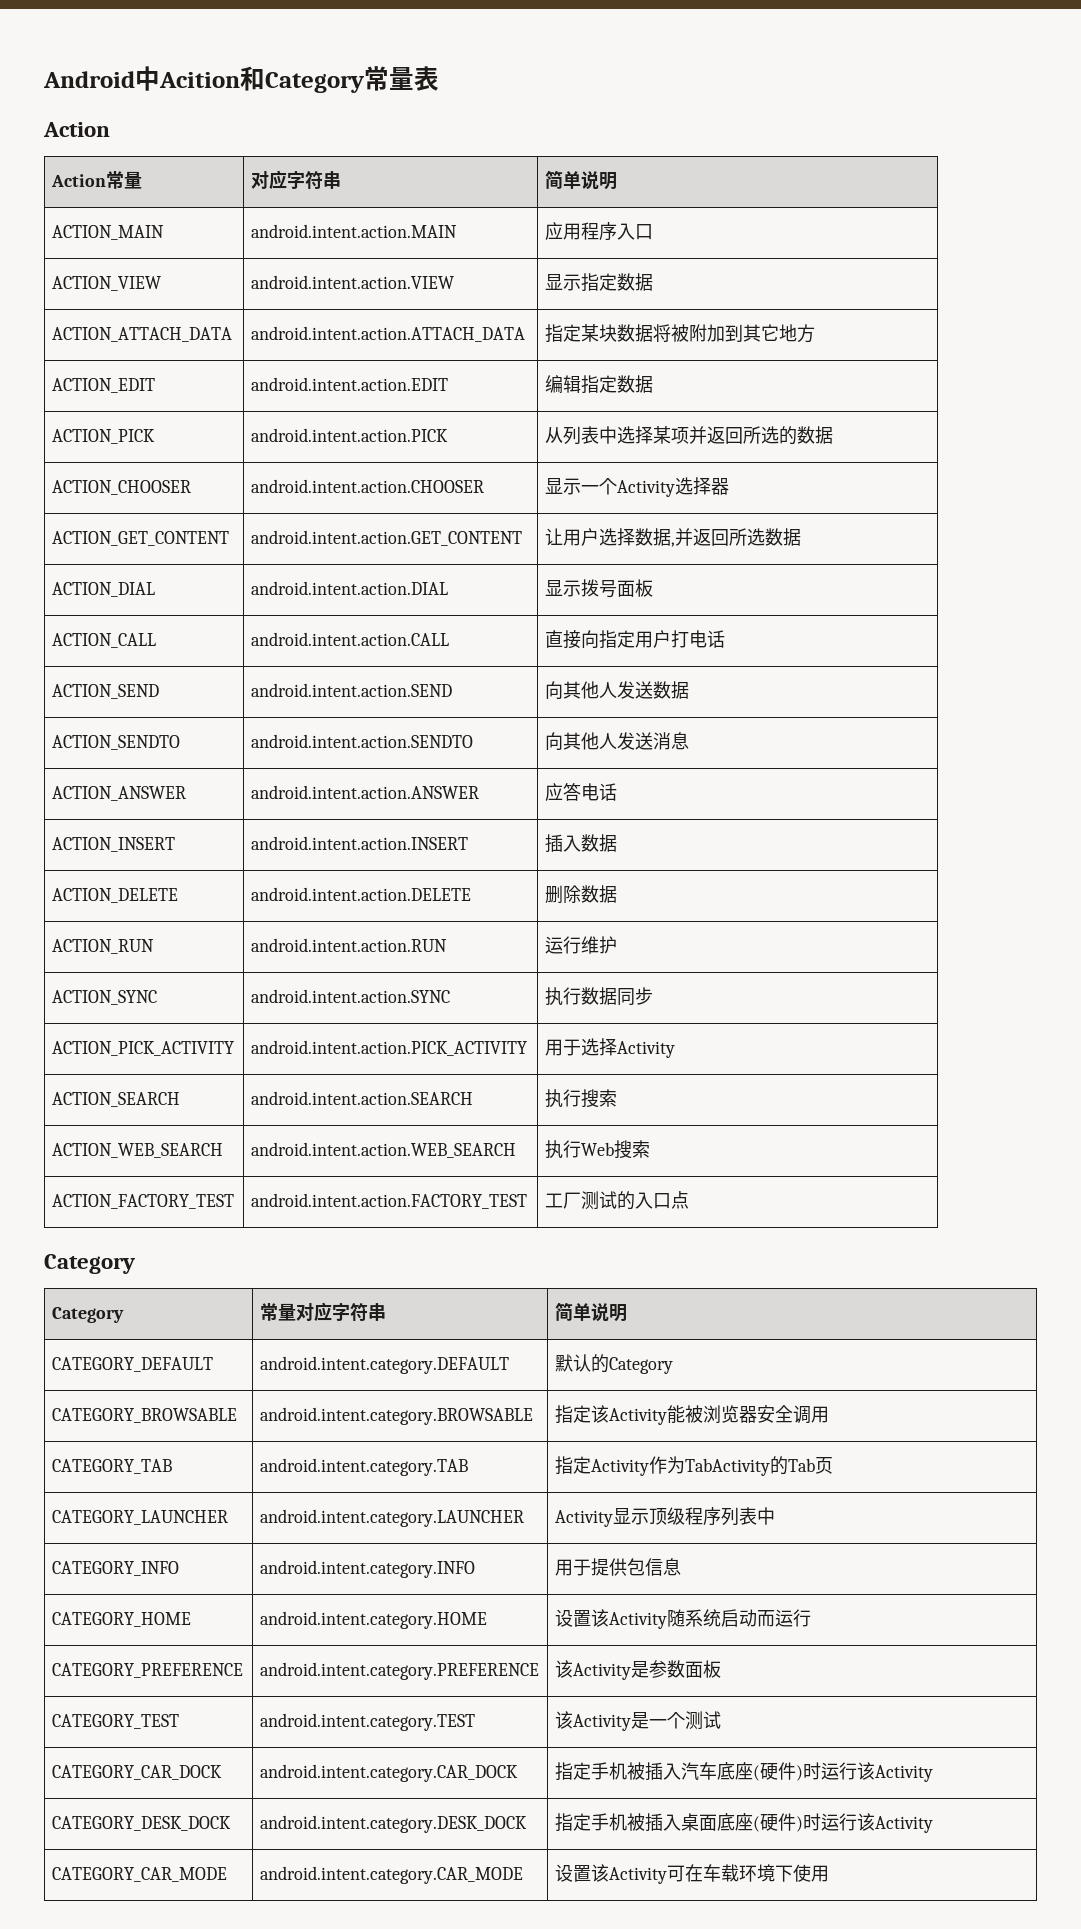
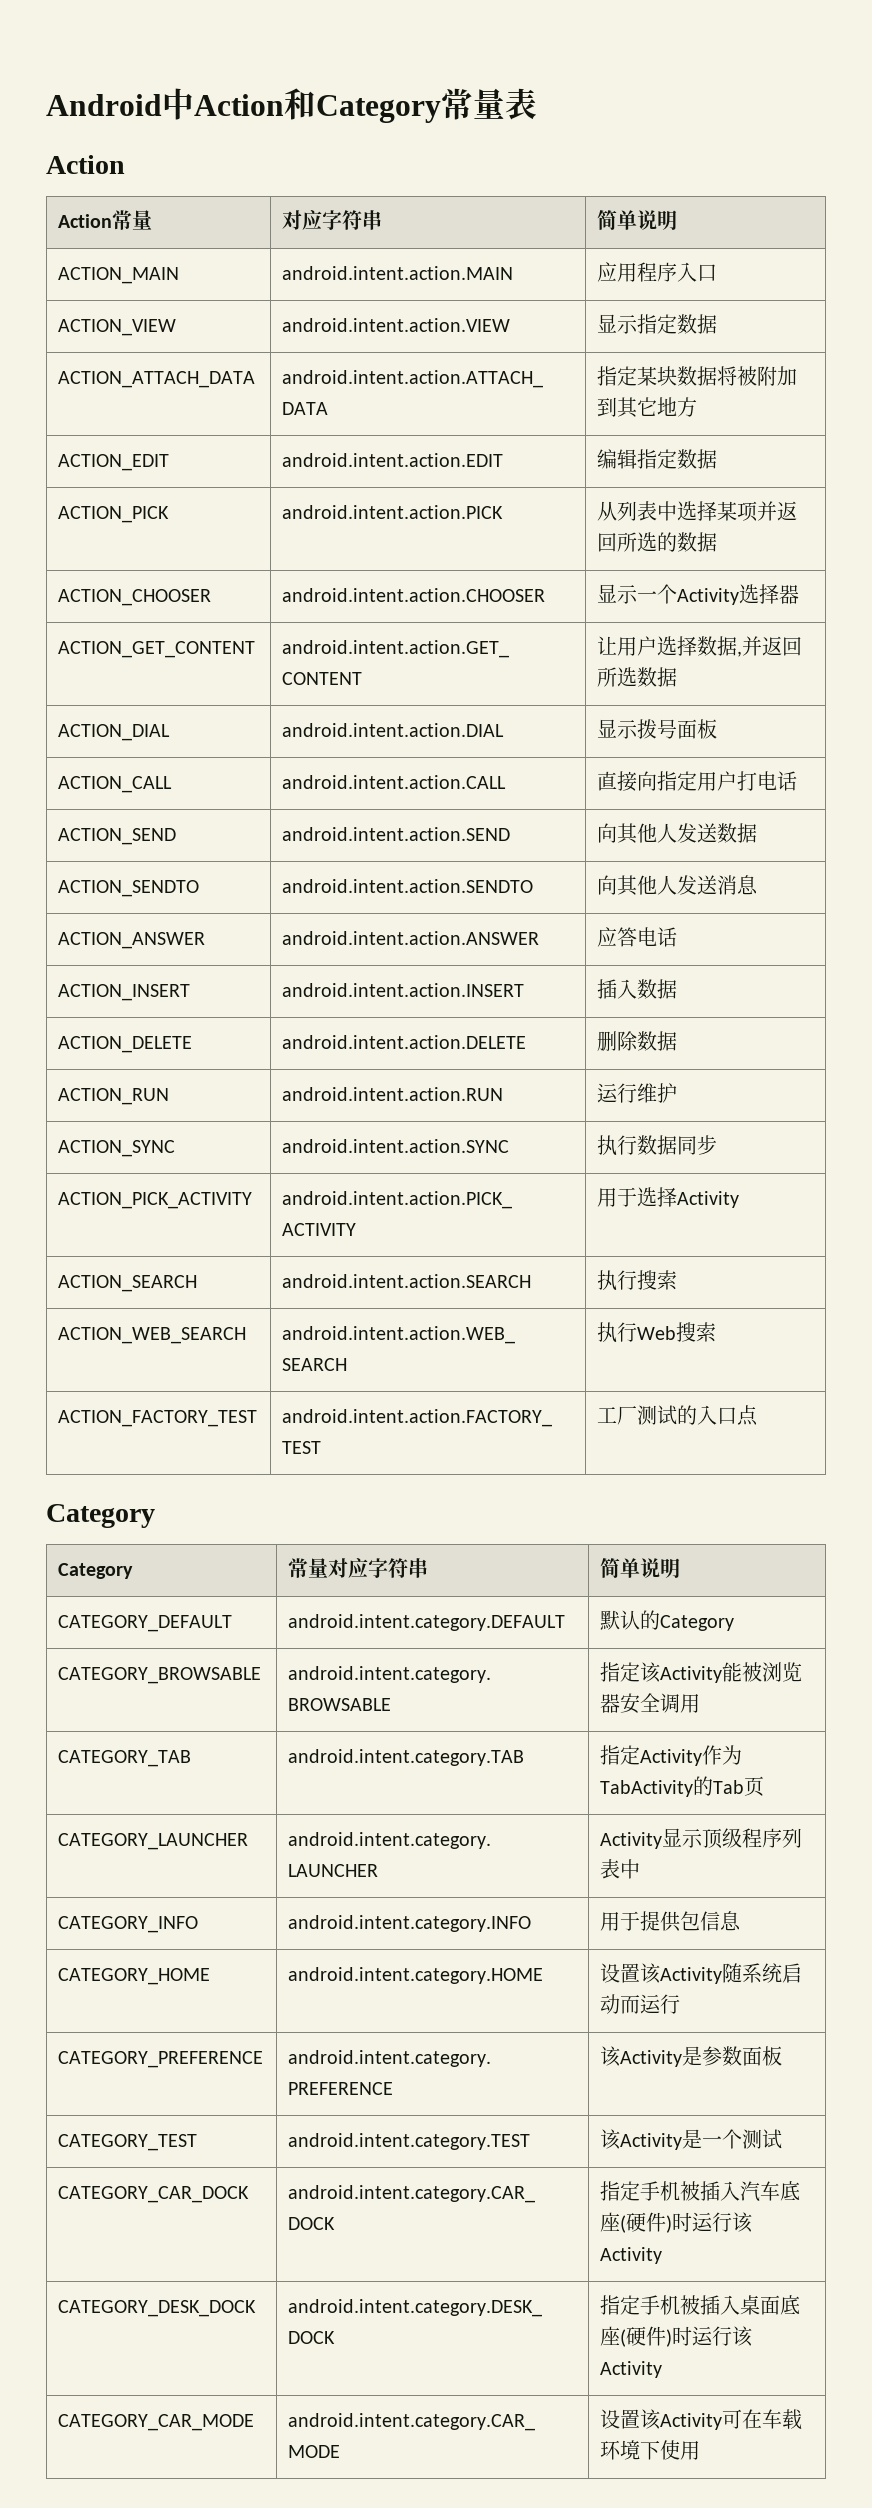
[159,72,240,88] Acition -> [194,94,284,116] Action

